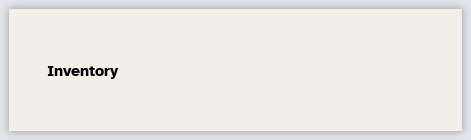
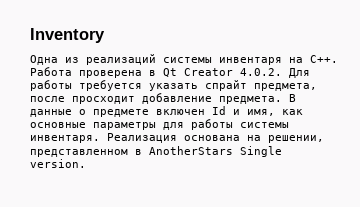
(119, 72) none -> [30,54,338,65] [30,67,310,78] [30,80,317,91] [30,93,296,104] [30,106,303,117] [30,119,289,130] [30,133,324,143] [30,146,282,157] [30,159,86,168] // Одна из реализаций системы инвентаря на С++. Работа проверена в Qt Creator 4.0.2. Для работы требуется указать спрайт предмета, после просходит добавление предмета. В данные о предмете включен Id и имя, как основные параметры для работы системы инвентаря. Реализация основана на решении, представленном в AnotherStars Single version.

